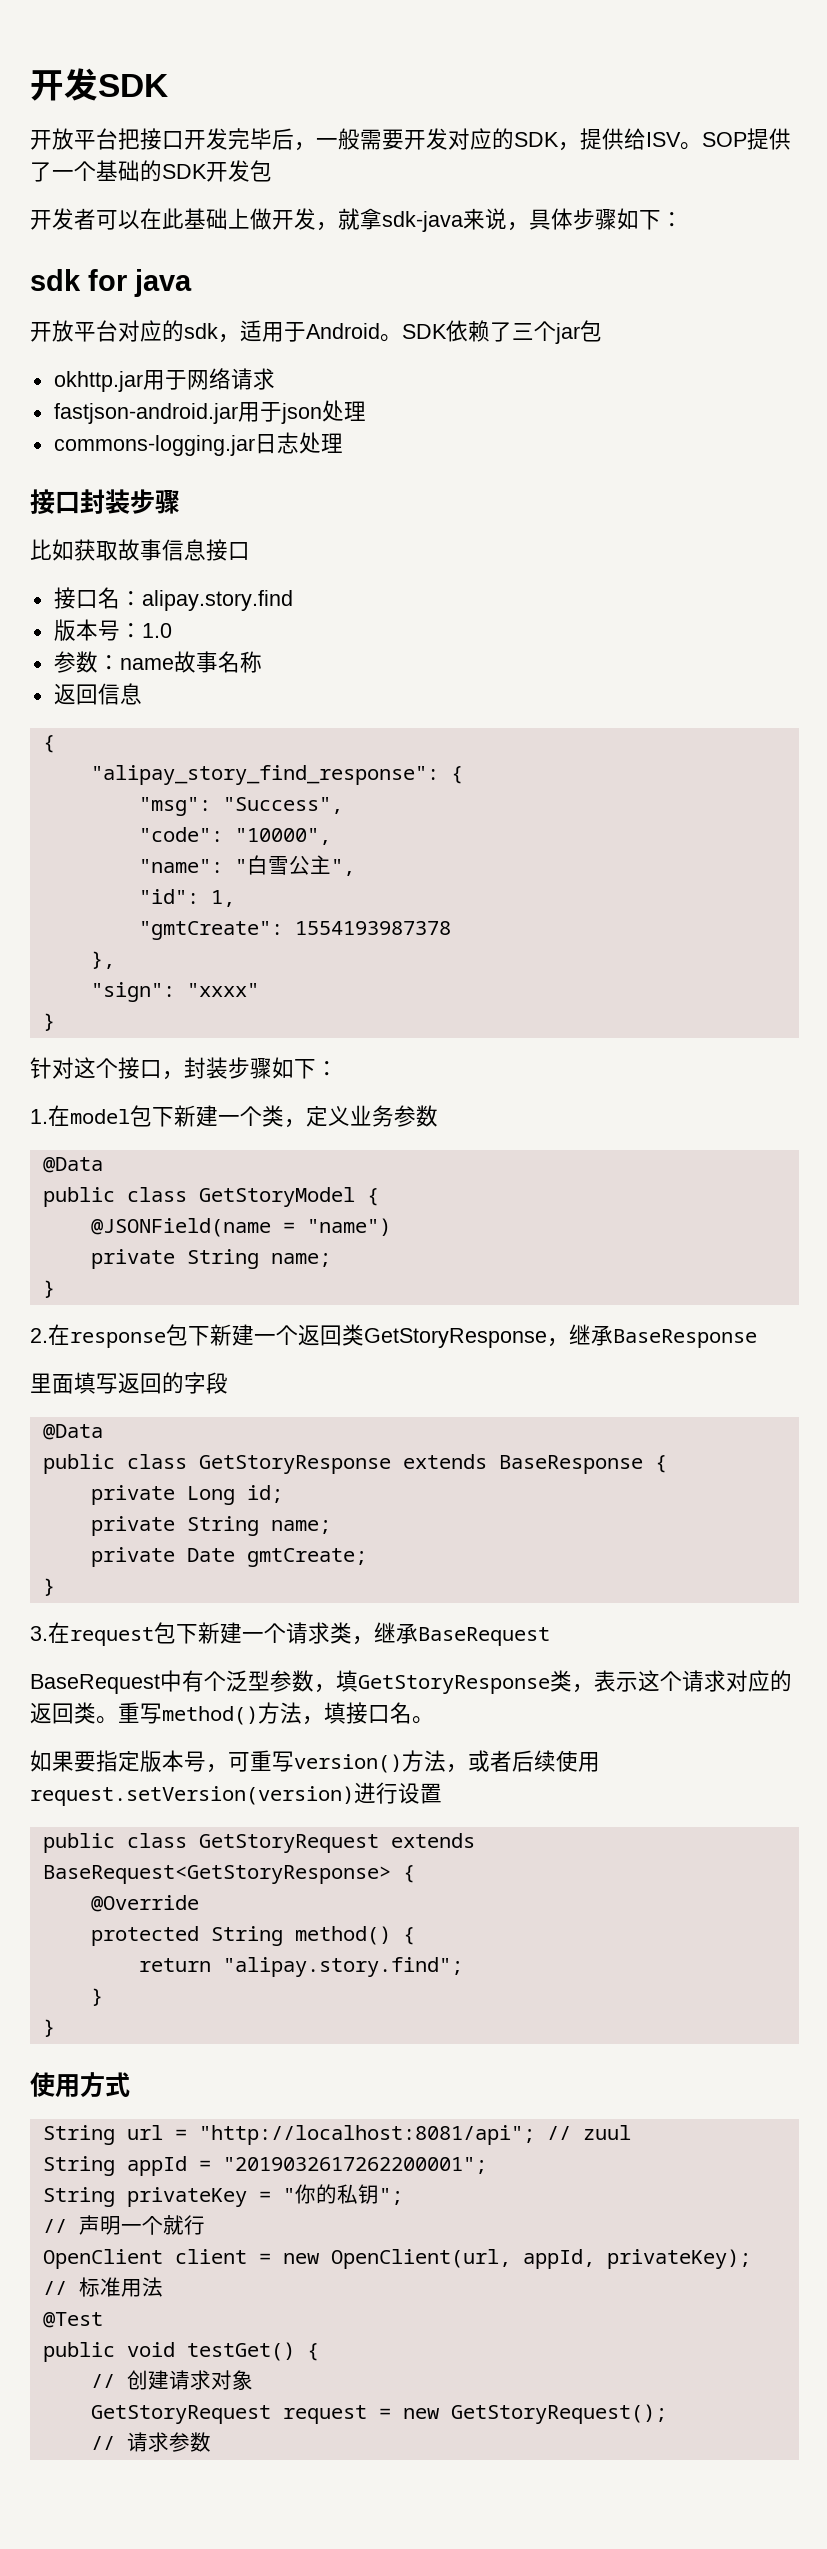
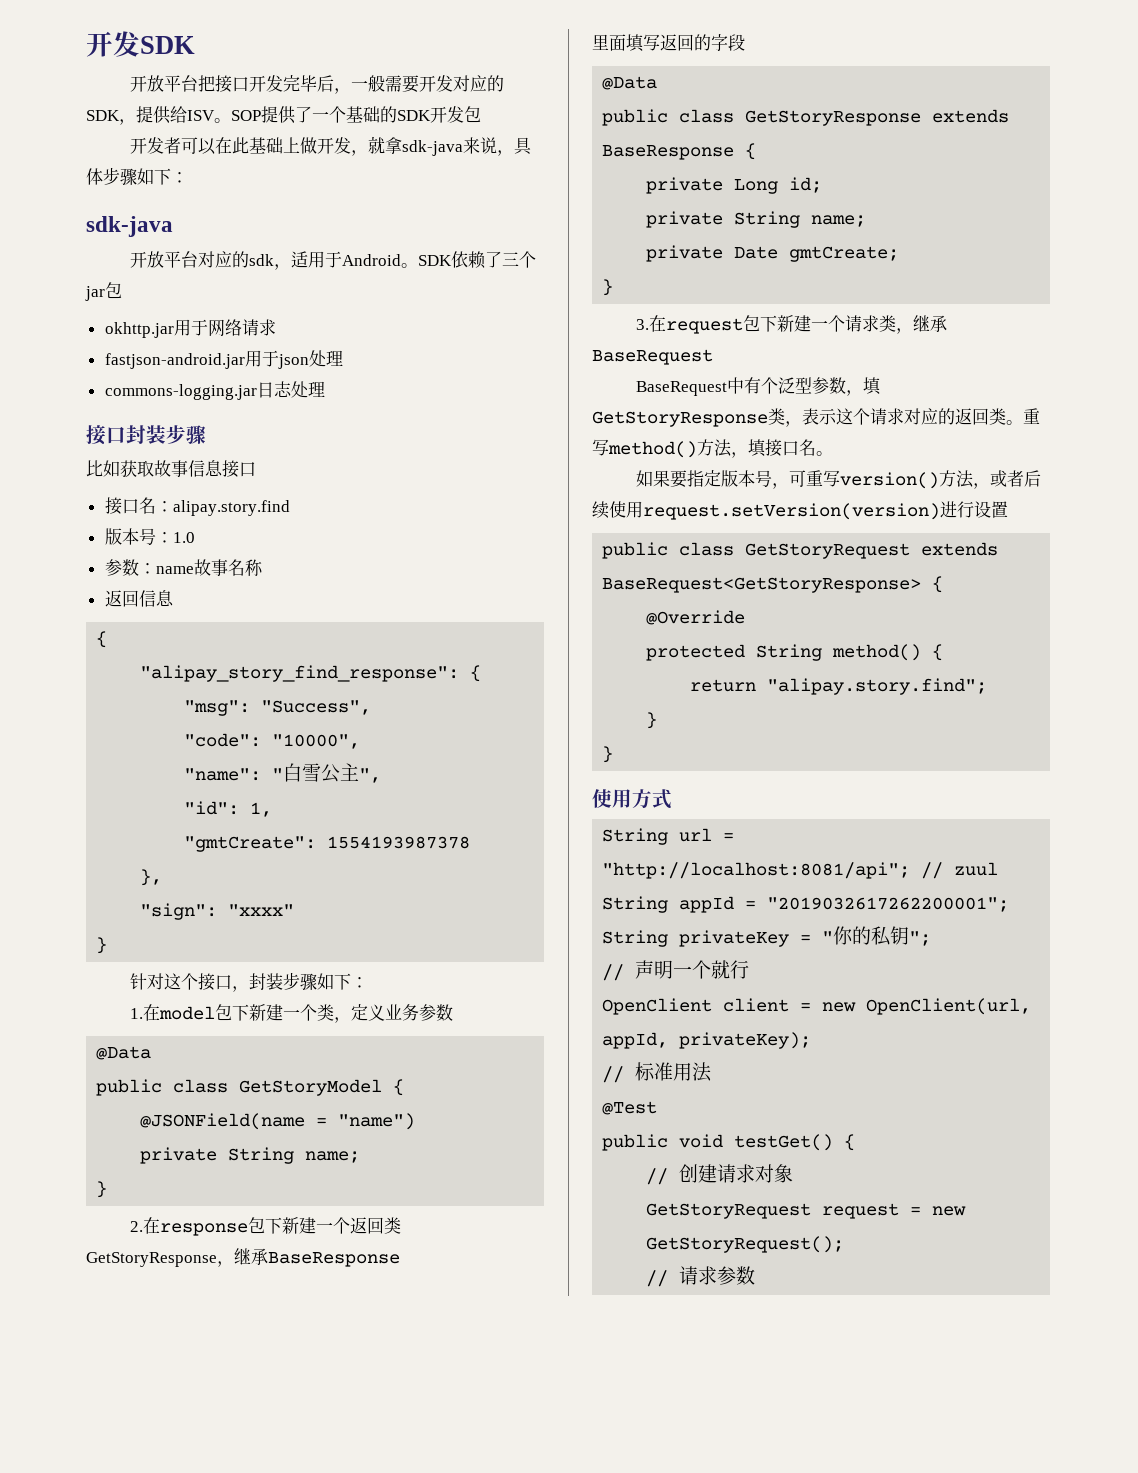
[30,269,192,297] sdk for java -> [86,216,173,237] sdk-java

